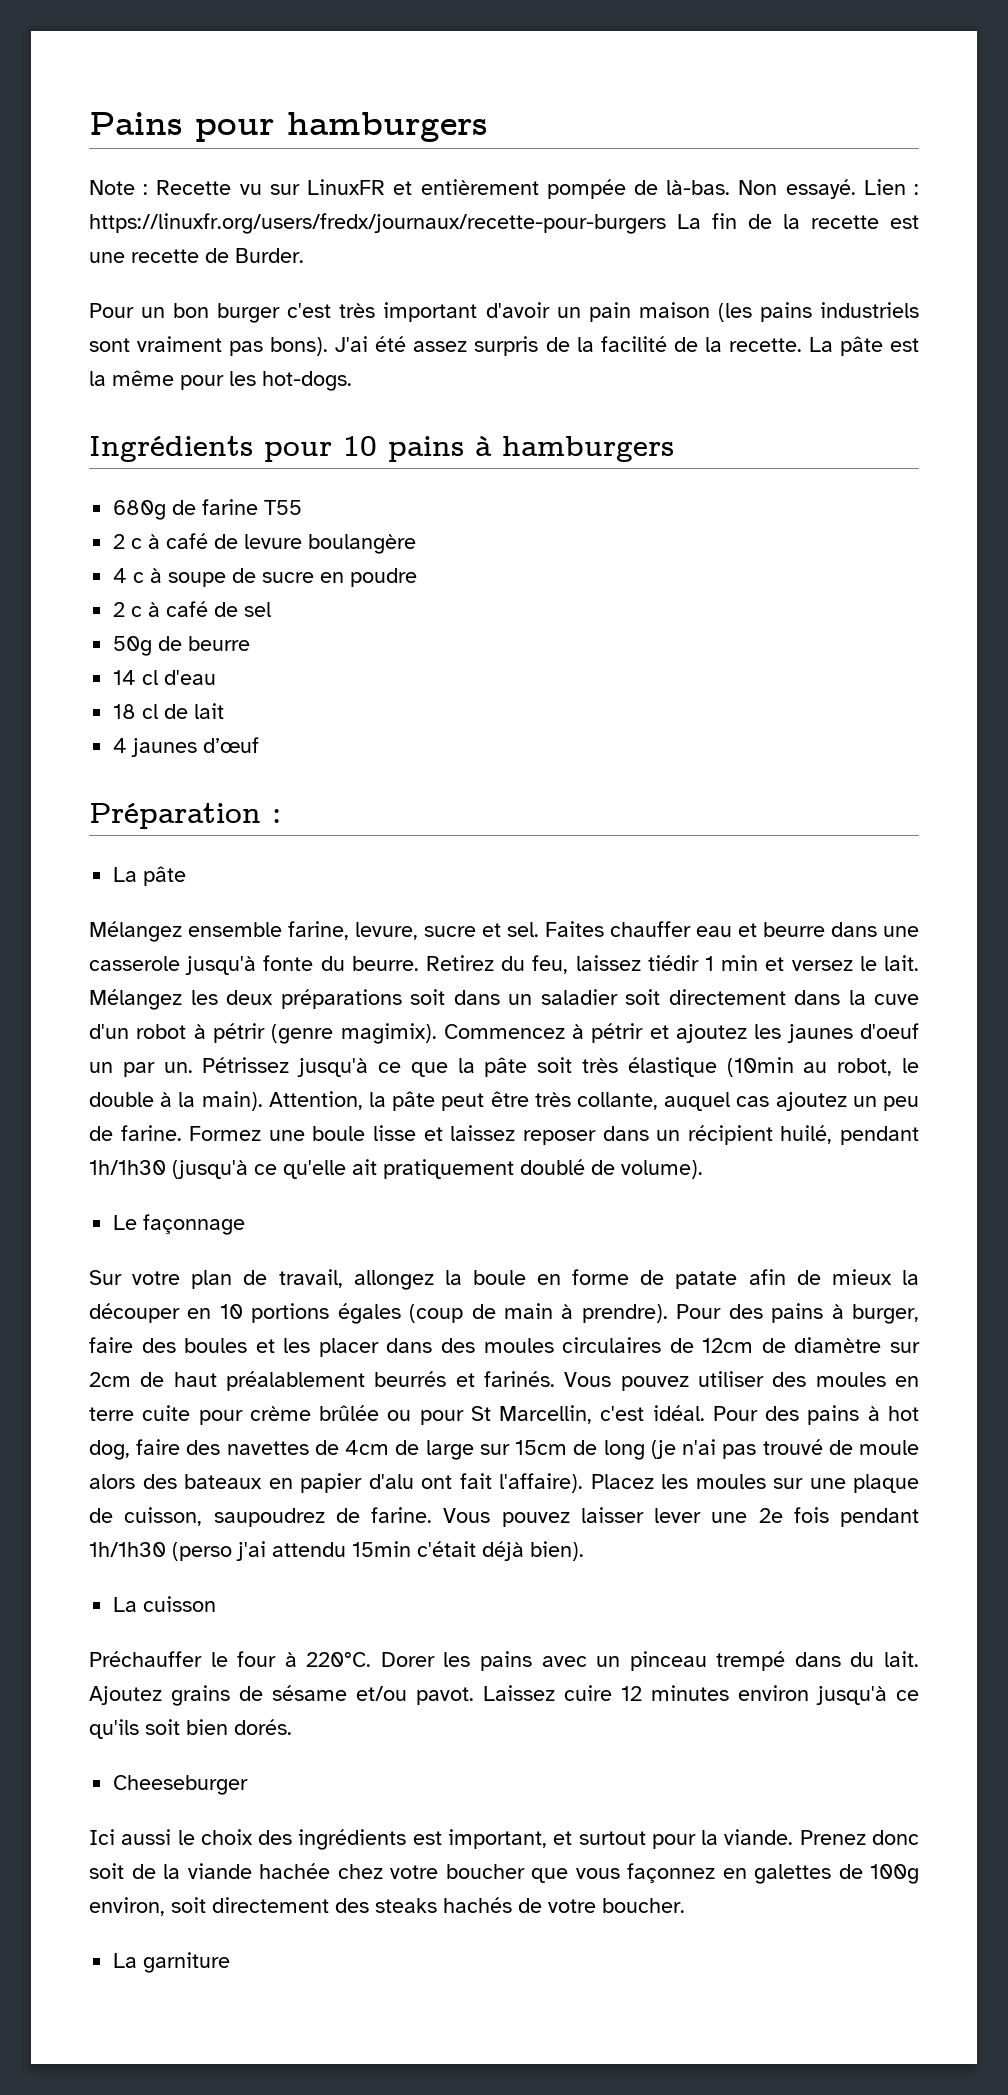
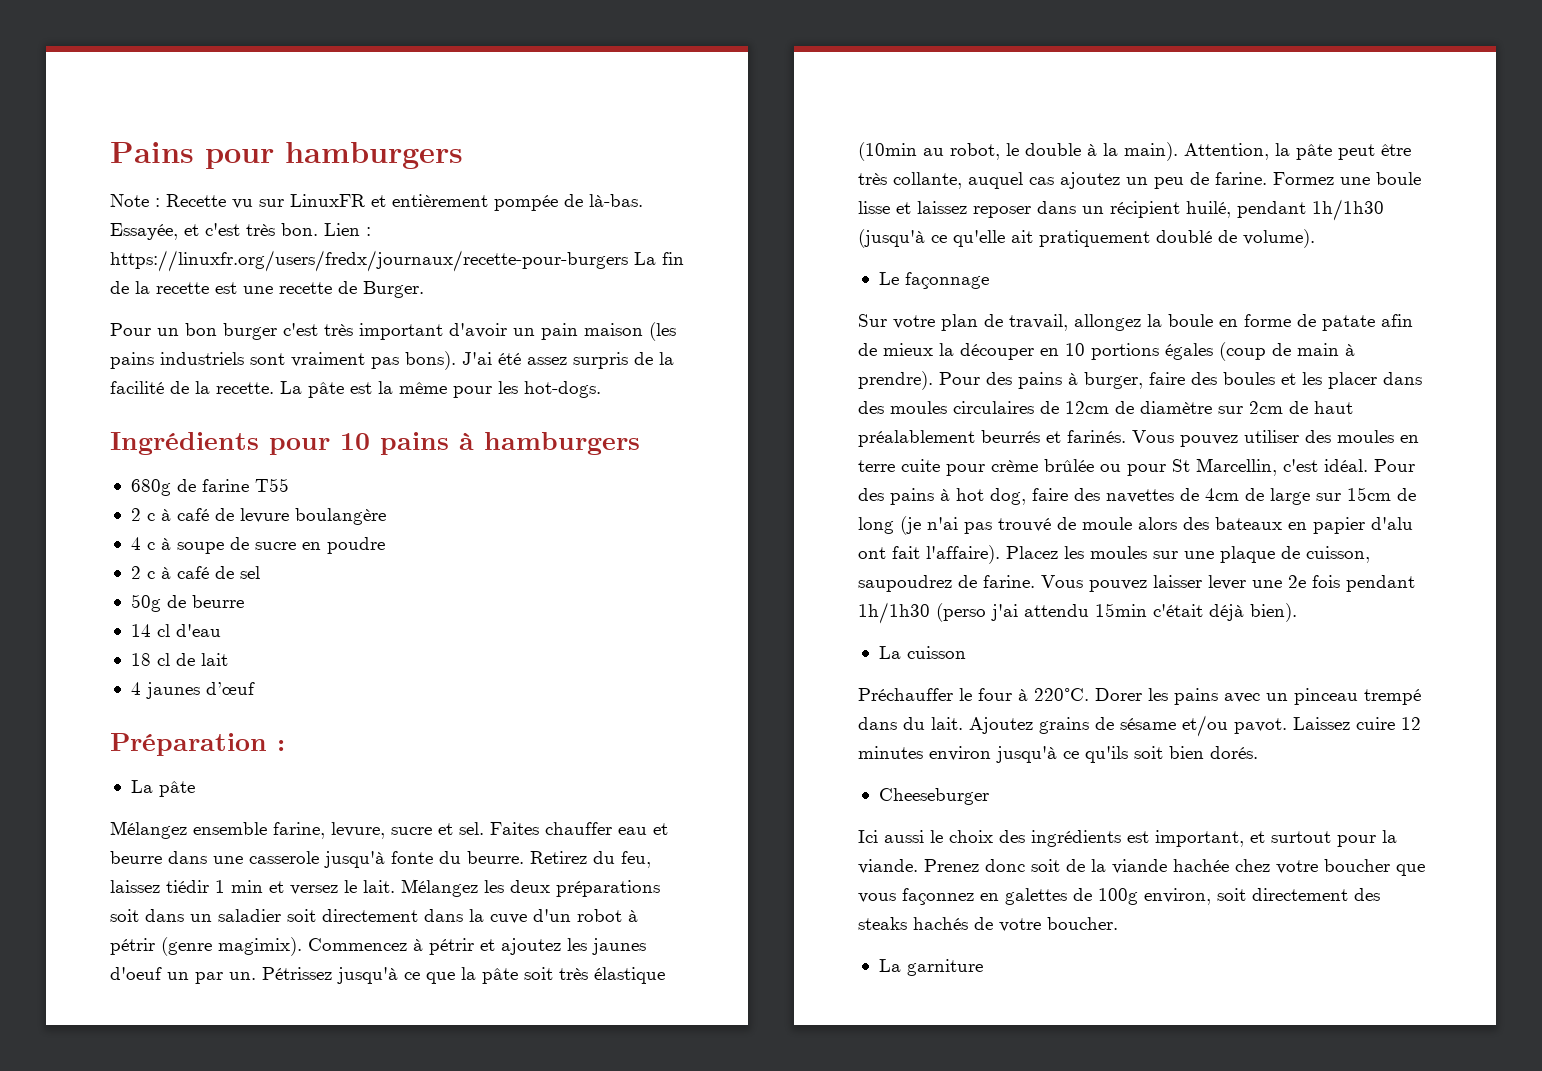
[738,179,856,199] Non essayé. -> [110,223,318,240] Essayée, et c'est très bon.
[235,248,304,263] Burder. -> [363,281,424,298] Burger.

